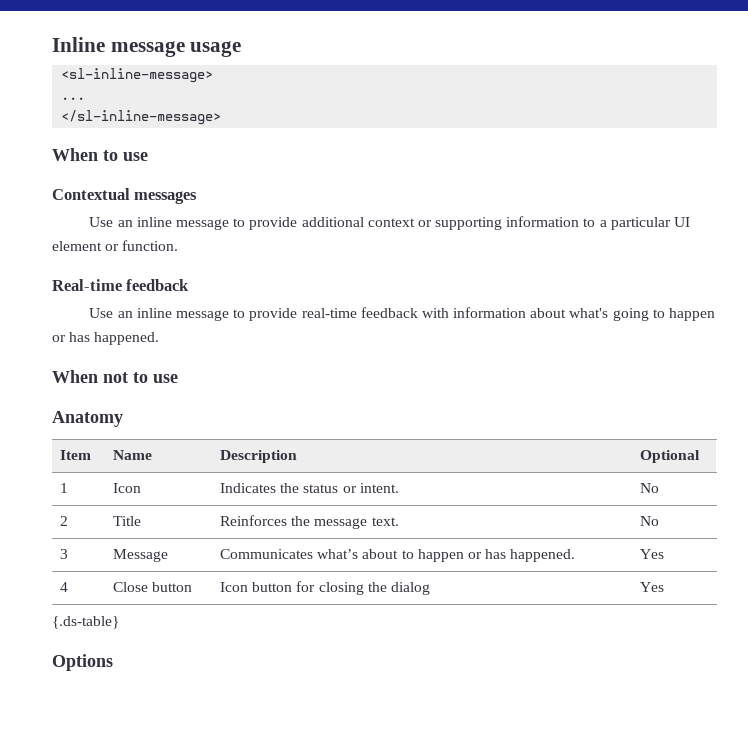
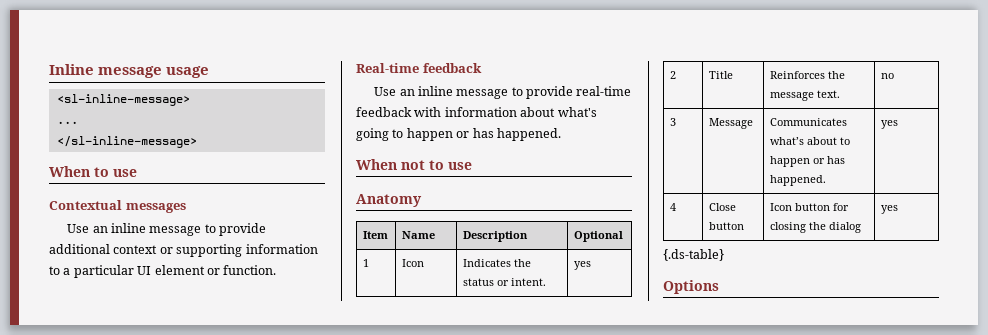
[640,483,660,493] No -> [573,261,591,270] yes
[640,516,660,526] No -> [880,73,894,79] no
[640,549,665,559] Yes -> [880,120,898,129] yes
[640,582,665,592] Yes -> [880,205,898,214] yes

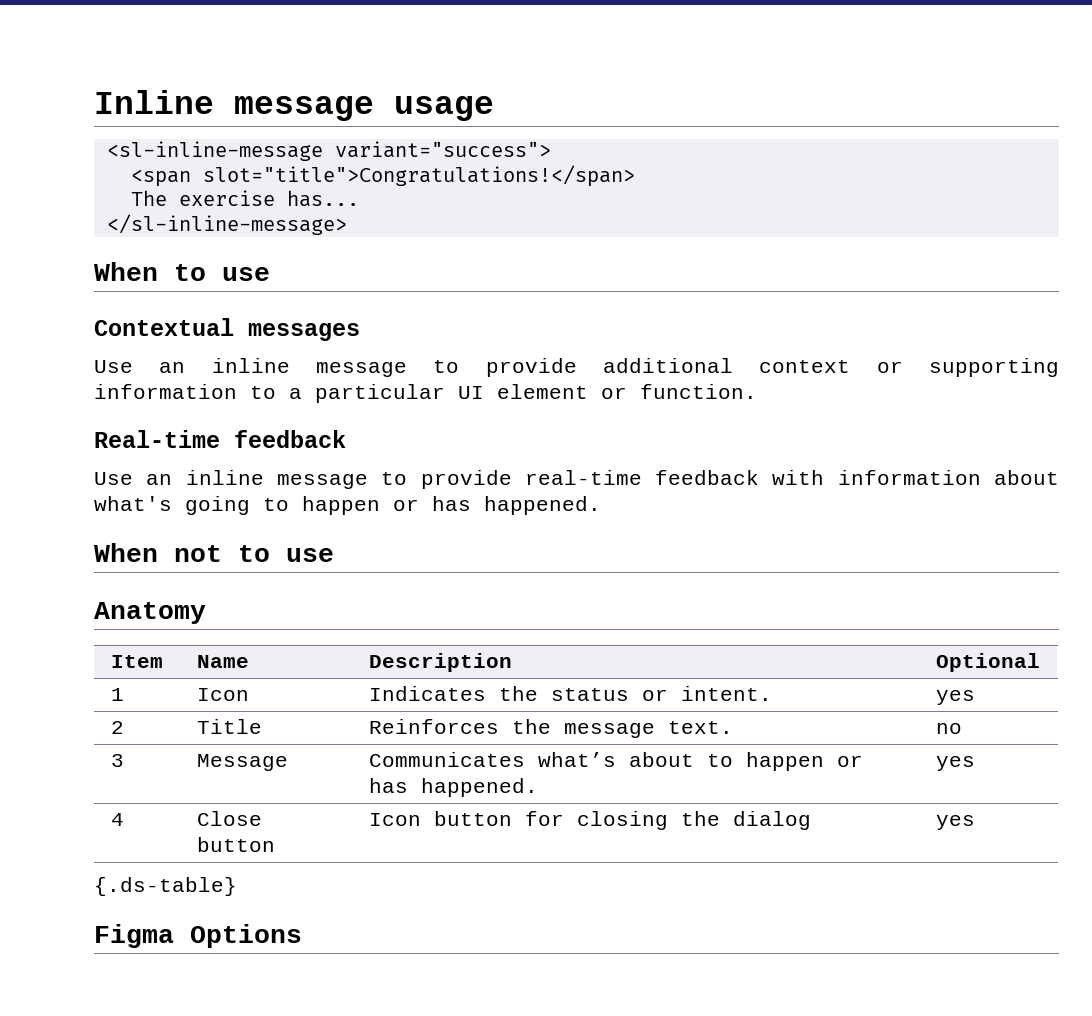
[56,94,190,106] [56,121,78,124] <sl-inline-message> // ... -> [106,141,551,161] [130,165,635,187] [130,190,359,207] <sl-inline-message variant="success"> // <span slot="title">Congratulations!</span> // The exercise has...
(724, 255) none -> [94,924,174,948] Figma

